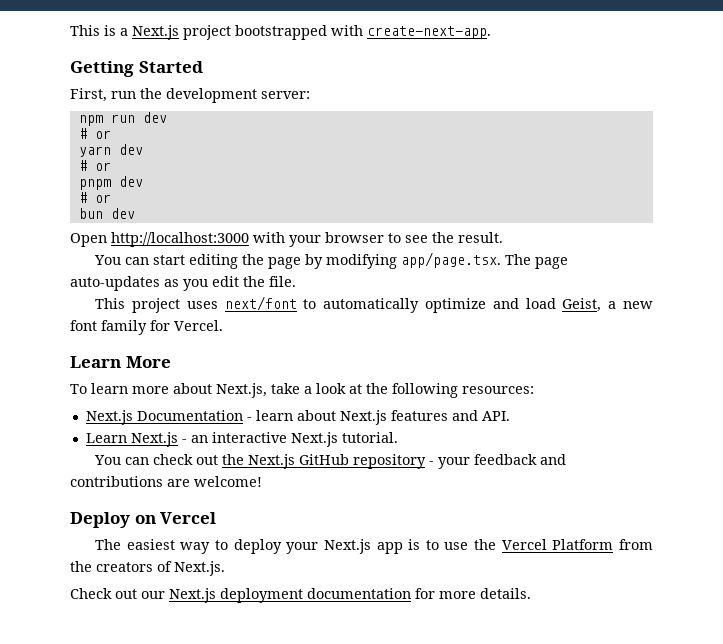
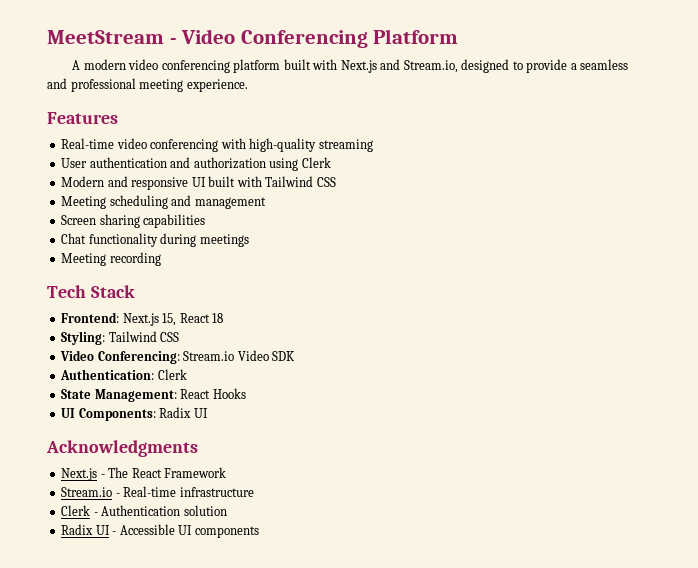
[70,25,491,40] [70,61,203,77] [70,88,310,103] [78,112,167,126] [78,128,111,139] [78,144,143,157] [78,160,111,171] [78,176,143,190] [78,192,111,203] [78,208,135,219] [70,232,503,247] [94,252,569,269] [70,276,296,291] [95,296,653,313] [70,320,223,335] [70,356,171,368] [70,383,534,398] [85,410,510,425] [85,432,398,447] [94,454,567,469] [70,476,262,487] [70,512,217,528] [95,539,653,554] [70,561,225,576] [70,588,531,603] This is a Next.js project bootstrapped with create-next-app. // Getting Started // First, run the development server: // npm run dev // # or // yarn dev // # or // pnpm dev // # or // bun dev // Open http://localhost:3000 with your browser to see the result. // You can start editing the page by modifying app/page.tsx. The page auto-updates as you edit the file. // This project uses next/font to automatically optimize and load Geist, a new font family for Vercel. // Learn More // To learn more about Next.js, take a look at the following resources: // Next.js Documentation - learn about Next.js features and API. // Learn Next.js - an interactive Next.js tutorial. // You can check out the Next.js GitHub repository - your feedback and contributions are welcome! // Deploy on Vercel // The easiest way to deploy your Next.js app is to use the Vercel Platform from the creators of Next.js. // Check out our Next.js deployment documentation for more details. -> [47,29,459,48] [71,59,629,73] [47,78,248,92] [47,112,118,124] [61,138,373,152] [61,157,331,171] [61,176,336,190] [61,195,266,209] [61,214,206,228] [61,233,249,247] [61,252,161,266] [47,285,135,298] [61,312,224,326] [61,331,180,345] [60,350,296,364] [60,369,187,380] [61,388,246,402] [61,407,208,421] [46,440,198,457] [61,467,227,481] [61,486,254,497] [61,505,227,516] [61,524,259,538] MeetStream - Video Conferencing Platform // A modern video conferencing platform built with Next.js and Stream.io, designed to provide a seamless and professional meeting experience. // Features // Real-time video conferencing with high-quality streaming // User authentication and authorization using Clerk // Modern and responsive UI built with Tailwind CSS // Meeting scheduling and management // Screen sharing capabilities // Chat functionality during meetings // Meeting recording // Tech Stack // Frontend: Next.js 15, React 18 // Styling: Tailwind CSS // Video Conferencing: Stream.io Video SDK // Authentication: Clerk // State Management: React Hooks // UI Components: Radix UI // Acknowledgments // Next.js - The React Framework // Stream.io - Real-time infrastructure // Clerk - Authentication solution // Radix UI - Accessible UI components

